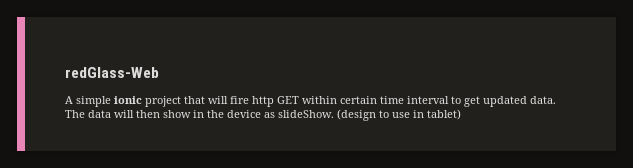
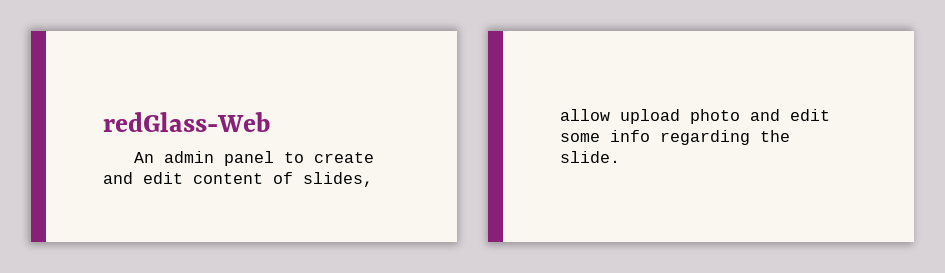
[65,96,556,107] [65,109,461,121] A simple ionic project that will fire http GET within certain time interval to get updated data. The data will then show in the device as slideShow. (design to use in tablet) -> [134,151,375,166] [103,172,373,187] [560,109,830,124] [560,130,790,145] [560,151,620,163] An admin panel to create and edit content of slides, allow upload photo and edit some info regarding the slide.

